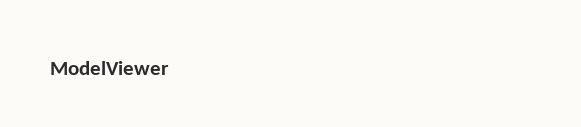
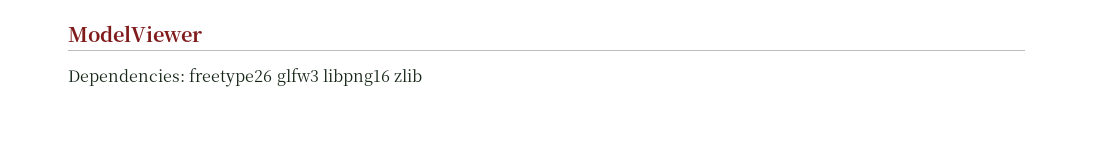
(169, 68) none -> [68,68,423,87] // Dependencies: freetype26 glfw3 libpng16 zlib

